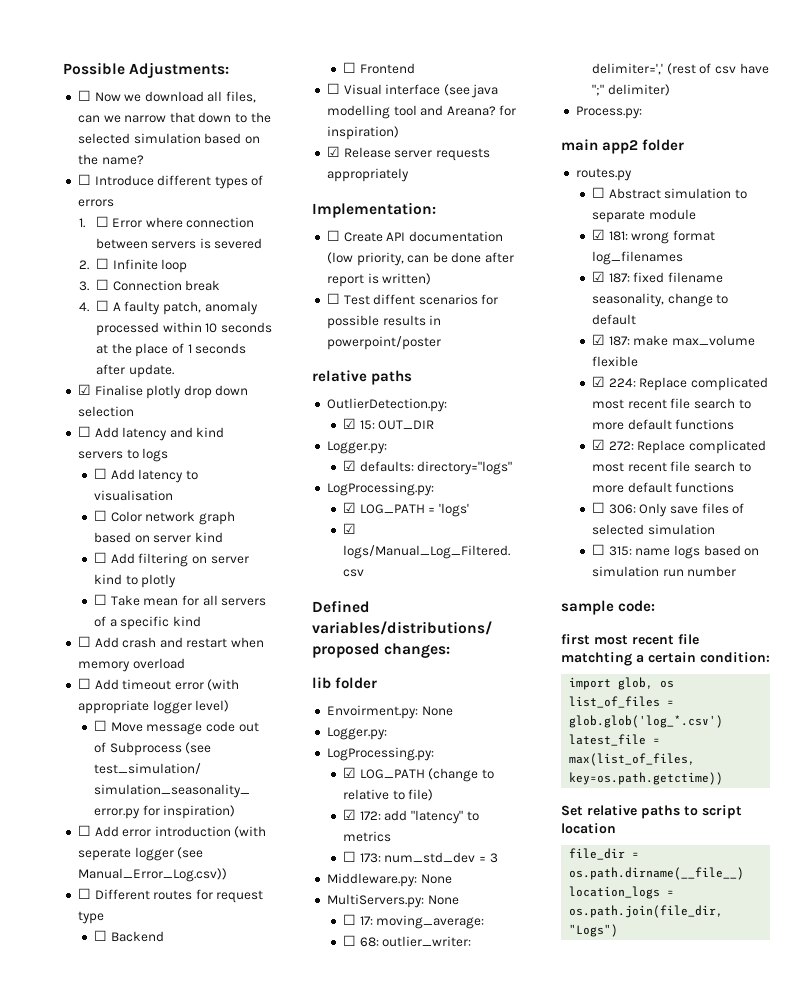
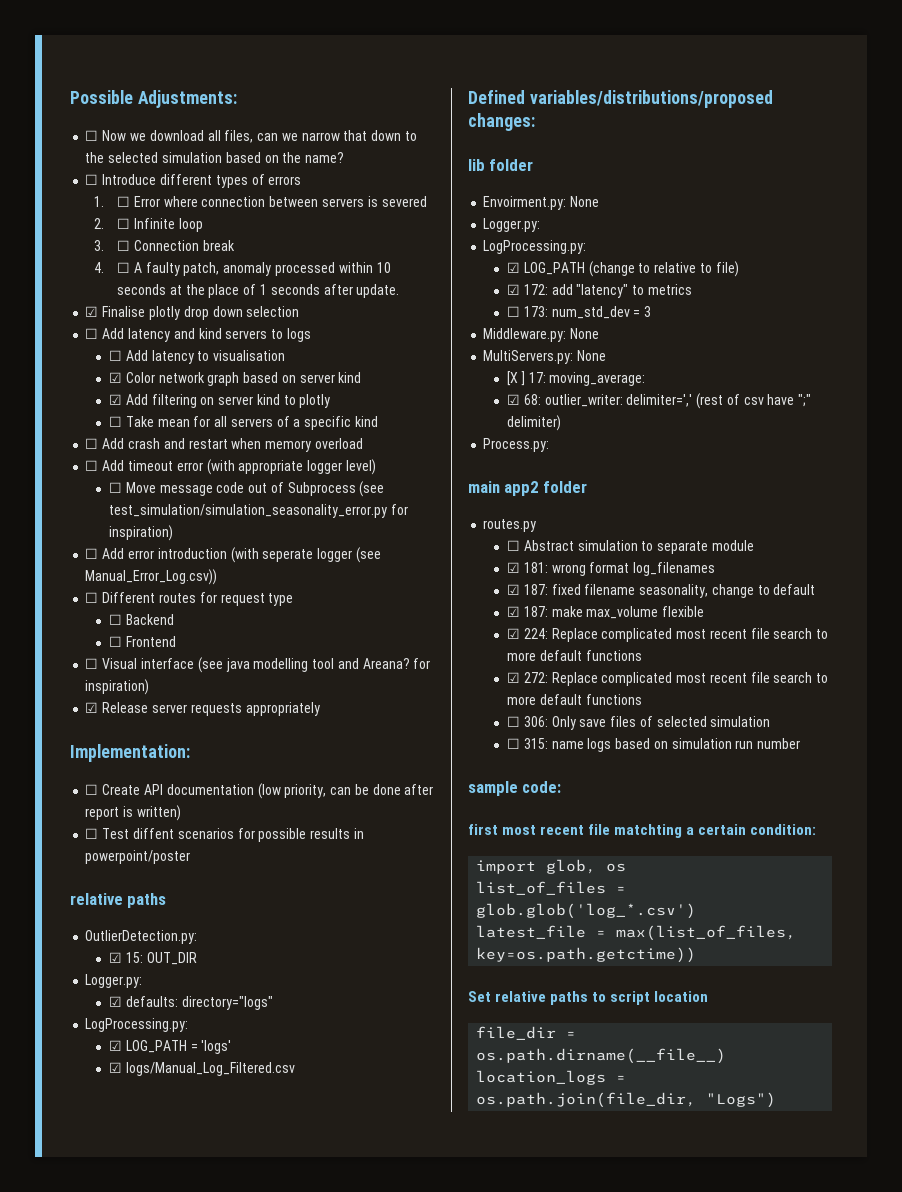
[94,510,108,521] ☐ -> [108,372,122,383] ☑
[94,552,108,563] ☐ -> [108,394,122,405] ☑
[343,914,357,925] ☐ -> [506,371,525,386] [X ]
[343,935,357,946] ☐ -> [506,394,520,405] ☑

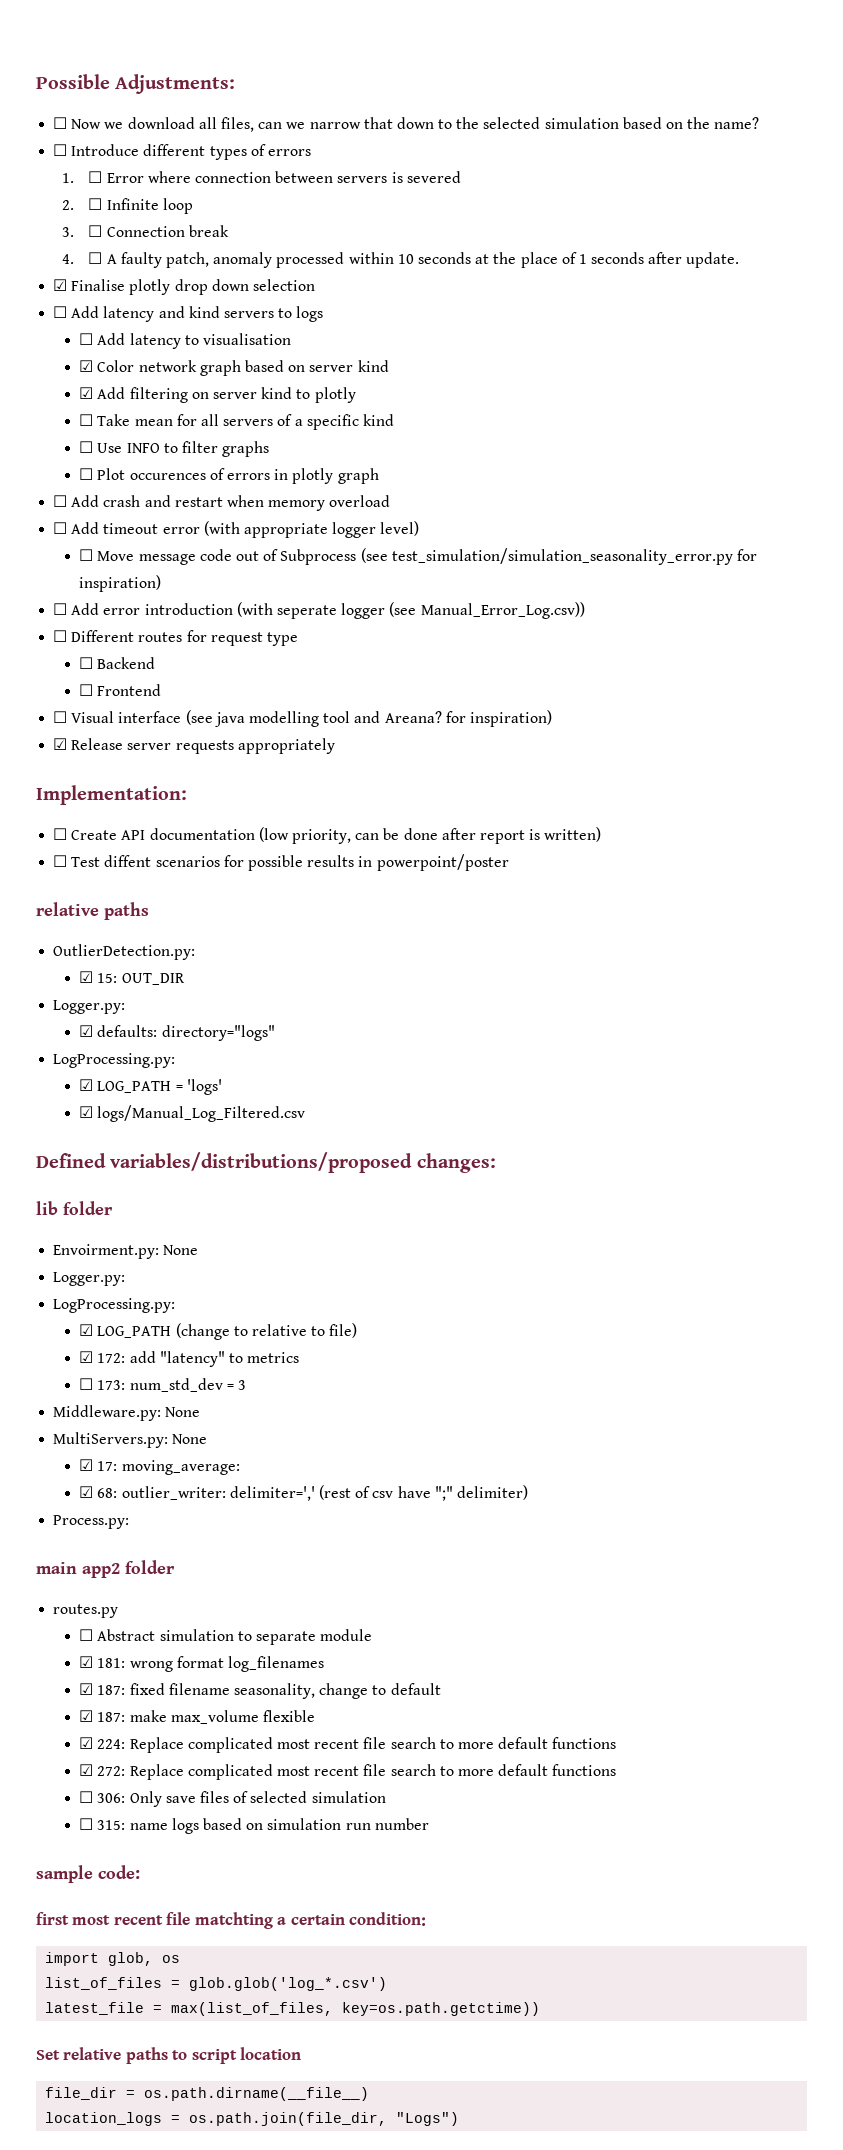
(378, 421) none -> [79,441,270,457] [79,468,379,484] // ☐ Use INFO to filter graphs // ☐ Plot occurences of errors in plotly graph
[506,371,525,386] [X ] -> [79,1459,94,1471] ☑

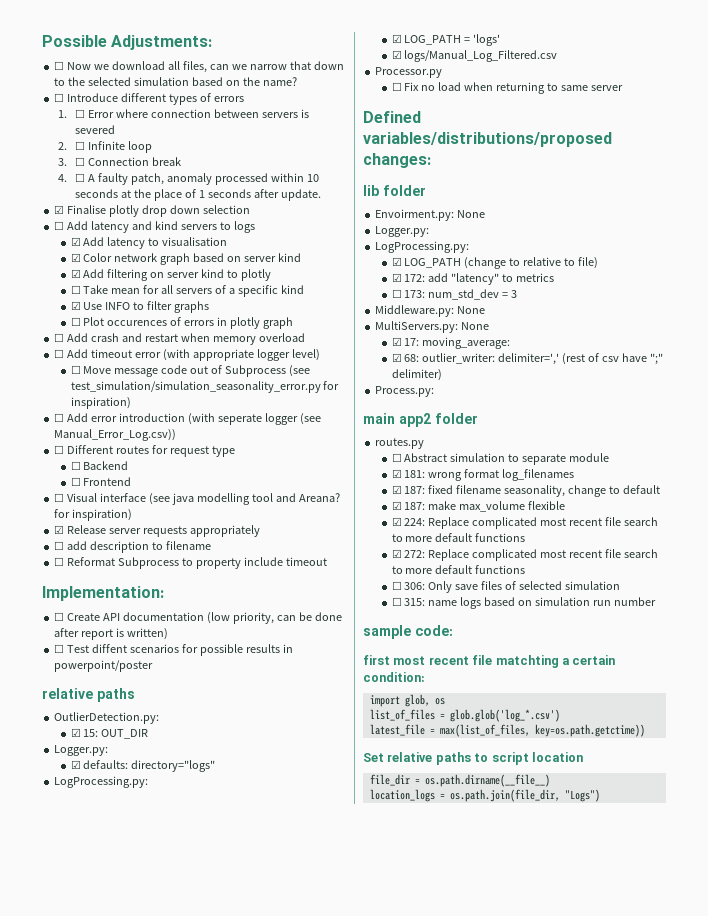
[79,333,94,345] ☐ -> [70,237,81,246] ☑
[79,441,94,453] ☐ -> [70,301,81,310] ☑
(335, 746) none -> [54,541,211,553] [54,557,327,569] // ☐ add description to filename // ☐ Reformat Subprocess to property include timeout
(306, 1113) none -> [375,67,443,78] [391,82,624,94] // Processor.py // ☐ Fix no load when returning to same server

